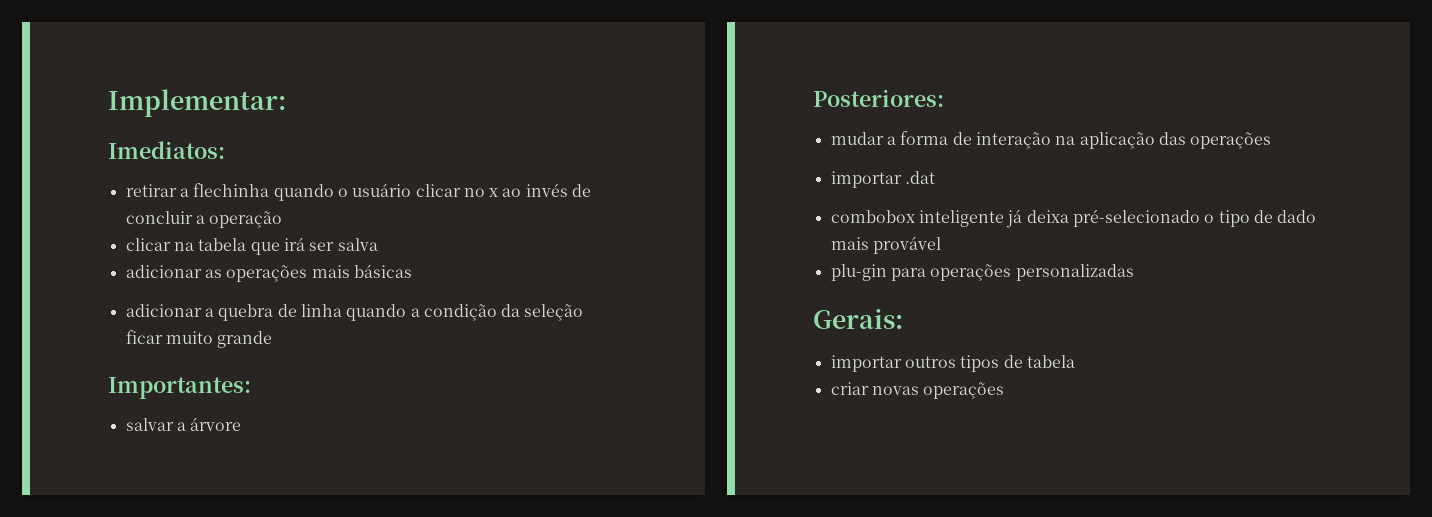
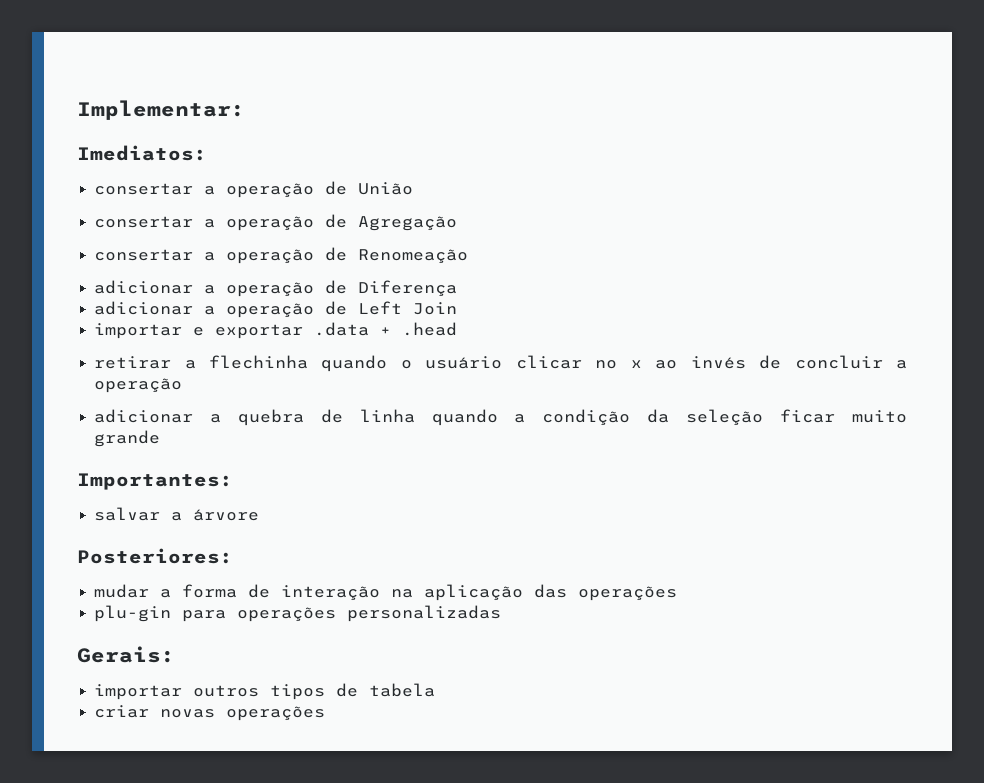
(225, 150) none -> [94,181,414,198] [94,214,458,231] [94,247,469,264] [94,280,458,297] [94,301,458,318] [94,322,458,339] // consertar a operação de União // consertar a operação de Agregação // consertar a operação de Renomeação // adicionar a operação de Diferença // adicionar a operação de Left Join // importar e exportar .data + .head
[125,237,378,255] [125,264,412,282] // clicar na tabela que irá ser salva // adicionar as operações mais básicas -> (183, 385) none
[830,171,935,188] [830,209,1317,228] [830,236,941,254] // importar .dat // combobox inteligente já deixa pré-selecionado o tipo de dado mais provável -> (678, 593) none

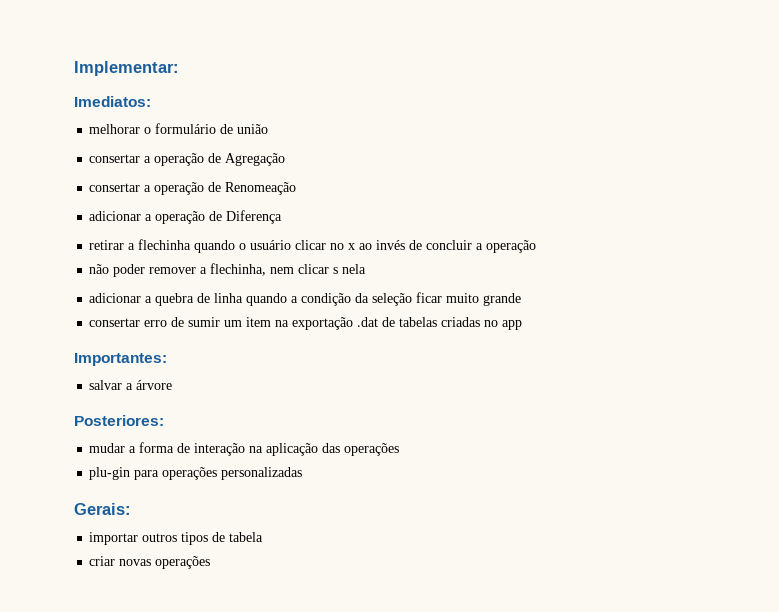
[94,181,414,198] consertar a operação de União -> [89,123,269,134] melhorar o formulário de união
[94,301,458,318] [94,322,458,339] // adicionar a operação de Left Join // importar e exportar .data + .head -> (283, 217) none
(183, 385) none -> [89,263,367,277] // não poder remover a flechinha, nem clicar s nela
(161, 438) none -> [89,317,523,330] // consertar erro de sumir um item na exportação .dat de tabelas criadas no app

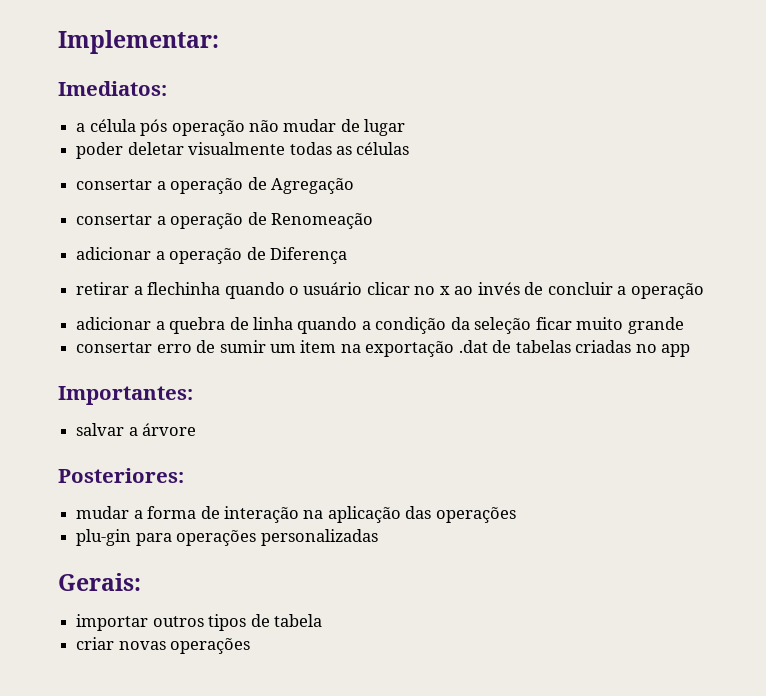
[89,123,269,134] melhorar o formulário de união -> [76,119,406,136] [76,142,410,159] a célula pós operação não mudar de lugar // poder deletar visualmente todas as células
[89,263,367,277] // não poder remover a flechinha, nem clicar s nela -> (704, 291) none

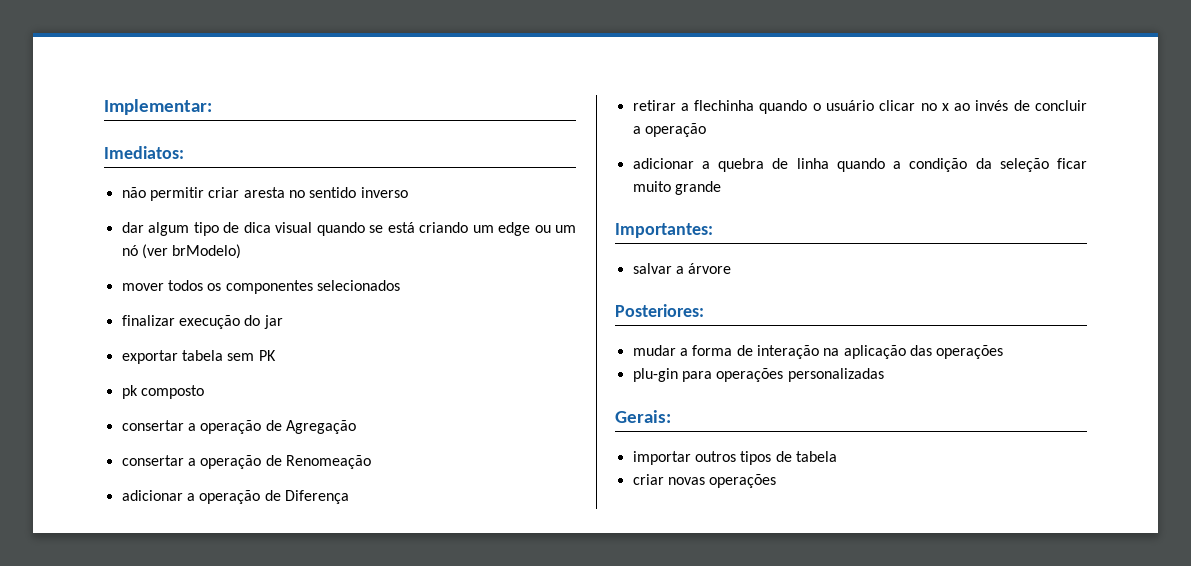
[76,119,406,136] [76,142,410,159] a célula pós operação não mudar de lugar // poder deletar visualmente todas as células -> [121,187,408,201] [121,222,576,236] [121,244,242,259] [121,280,400,294] [121,315,283,329] [121,350,276,364] [121,385,204,399] não permitir criar aresta no sentido inverso // dar algum tipo de dica visual quando se está criando um edge ou um nó (ver brModelo) // mover todos os componentes selecionados // finalizar execução do jar // exportar tabela sem PK // pk composto
[76,340,691,357] // consertar erro de sumir um item na exportação .dat de tabelas criadas no app -> (721, 188) none

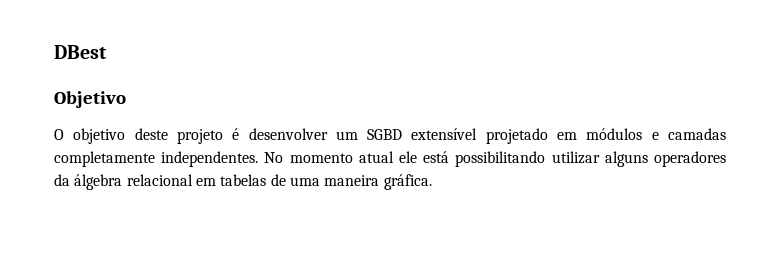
[104,99,212,115] [104,146,184,159] [121,187,408,201] [121,222,576,236] [121,244,242,259] [121,280,400,294] [121,315,283,329] [121,350,276,364] [121,385,204,399] [121,420,356,434] [121,455,371,469] [121,490,349,504] [632,100,1088,114] [632,123,706,137] [632,158,1087,172] [632,181,721,195] [615,223,713,238] [632,263,732,274] [615,304,704,317] [632,345,1004,359] [632,368,884,382] [615,410,671,423] [632,451,837,465] [632,474,777,488] Implementar: // Imediatos: // não permitir criar aresta no sentido inverso // dar algum tipo de dica visual quando se está criando um edge ou um nó (ver brModelo) // mover todos os componentes selecionados // finalizar execução do jar // exportar tabela sem PK // pk composto // consertar a operação de Agregação // consertar a operação de Renomeação // adicionar a operação de Diferença // retirar a flechinha quando o usuário clicar no x ao invés de concluir a operação // adicionar a quebra de linha quando a condição da seleção ficar muito grande // Importantes: // salvar a árvore // Posteriores: // mudar a forma de interação na aplicação das operações // plu-gin para operações personalizadas // Gerais: // importar outros tipos de tabela // criar novas operações -> [54,45,107,59] [54,91,126,108] [54,128,726,144] [54,151,726,167] [54,174,432,190] DBest // Objetivo // O objetivo deste projeto é desenvolver um SGBD extensível projetado em módulos e camadas completamente independentes. No momento atual ele está possibilitando utilizar alguns operadores da álgebra relacional em tabelas de uma maneira gráfica.

